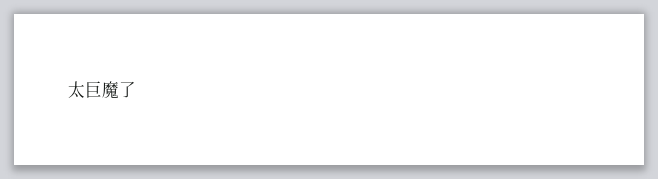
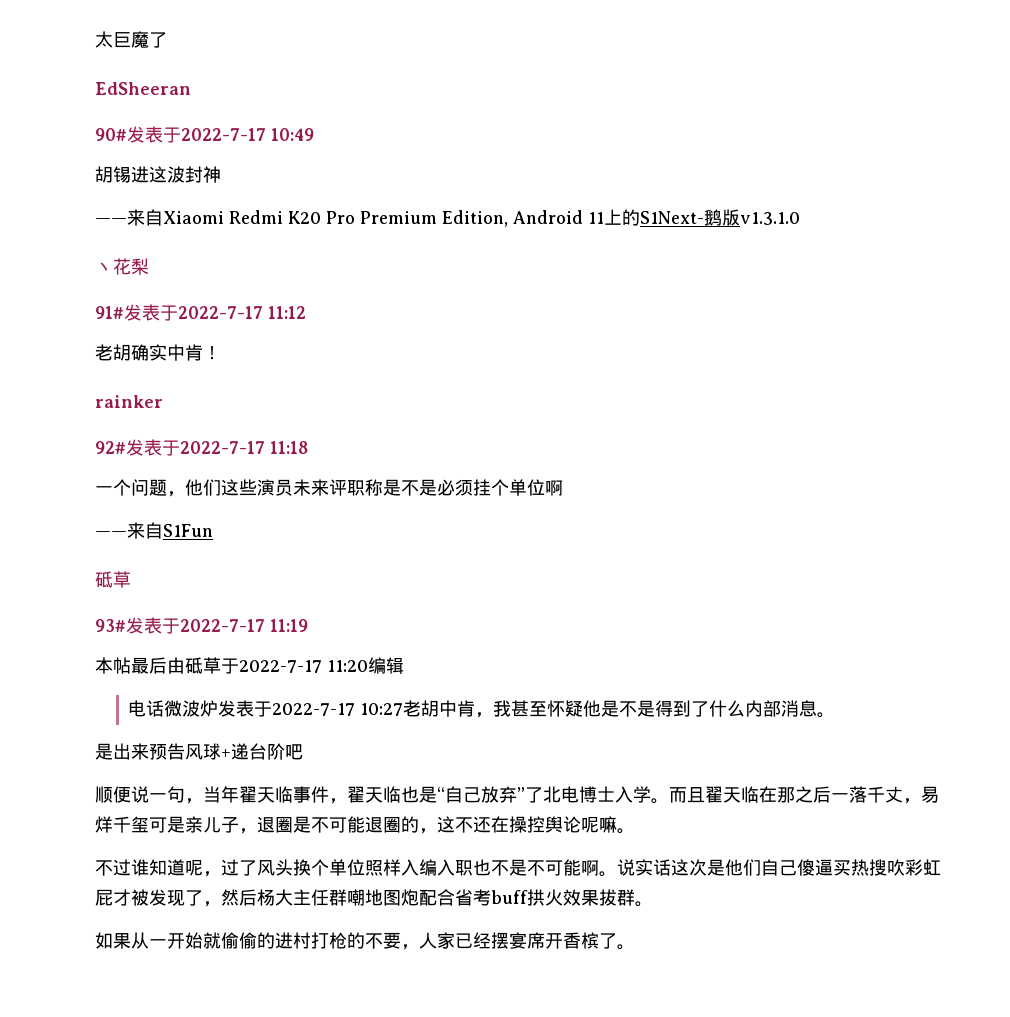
(136, 89) none -> [95,82,191,95] [95,126,314,143] [95,166,221,183] [95,209,800,227] [95,258,149,275] [95,304,306,321] [95,344,221,361] [95,395,163,408] [95,439,308,456] [95,479,563,497] [95,522,213,539] [95,571,131,588] [95,617,308,634] [95,657,404,674] [128,700,836,718] [95,743,303,760] [95,786,939,804] [95,816,635,834] [95,859,941,877] [95,889,653,907] [95,932,635,950] // EdSheeran // 90#发表于2022-7-17 10:49 // 胡锡进这波封神 // ——来自Xiaomi Redmi K20 Pro Premium Edition, Android 11上的S1Next-鹅版v1.3.1.0 // 丶花梨 // 91#发表于2022-7-17 11:12 // 老胡确实中肯！ // rainker // 92#发表于2022-7-17 11:18 // 一个问题，他们这些演员未来评职称是不是必须挂个单位啊 // ——来自S1Fun // 砥草 // 93#发表于2022-7-17 11:19 // 本帖最后由砥草于2022-7-17 11:20编辑 // 电话微波炉发表于2022-7-17 10:27老胡中肯，我甚至怀疑他是不是得到了什么内部消息。 // 是出来预告风球+递台阶吧 // 顺便说一句，当年翟天临事件，翟天临也是“自己放弃”了北电博士入学。而且翟天临在那之后一落千丈，易烊千玺可是亲儿子，退圈是不可能退圈的，这不还在操控舆论呢嘛。 // 不过谁知道呢，过了风头换个单位照样入编入职也不是不可能啊。说实话这次是他们自己傻逼买热搜吹彩虹屁才被发现了，然后杨大主任群嘲地图炮配合省考buff拱火效果拔群。 // 如果从一开始就偷偷的进村打枪的不要，人家已经摆宴席开香槟了。

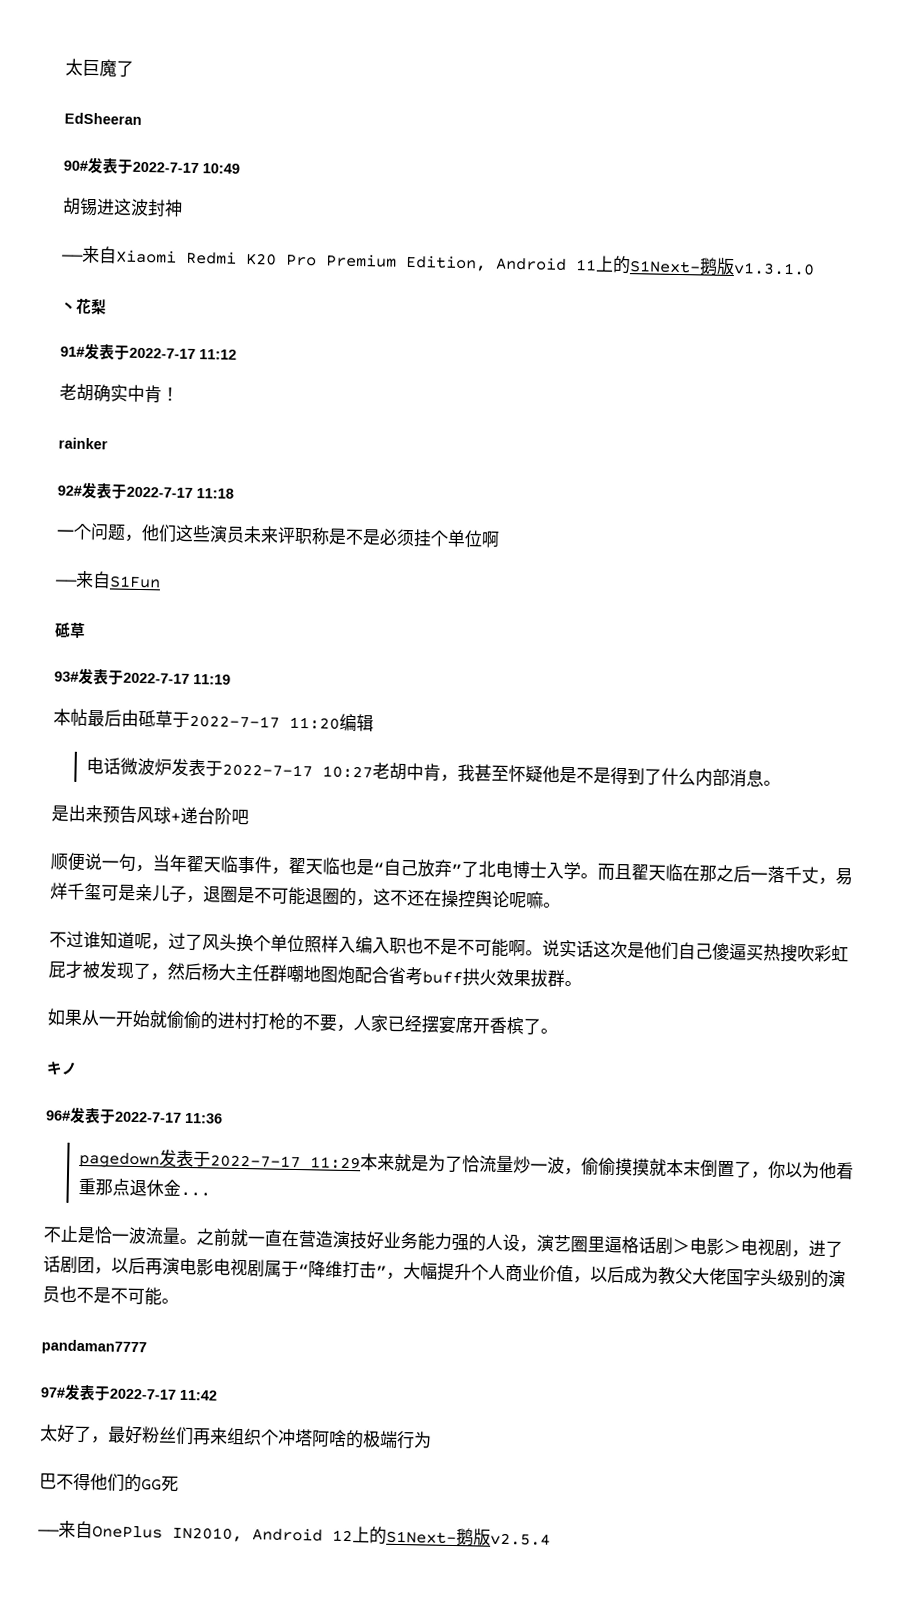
(635, 947) none -> [46,1061,78,1075] [46,1106,223,1125] [78,1149,854,1180] [77,1177,211,1197] [43,1225,843,1258] [43,1255,846,1288] [42,1285,179,1306] [41,1339,147,1356] [40,1383,217,1402] [40,1424,432,1450] [39,1472,179,1493] [37,1520,551,1547] // キノ // 96#发表于2022-7-17 11:36 // pagedown发表于2022-7-17 11:29本来就是为了恰流量炒一波，偷偷摸摸就本末倒置了，你以为他看重那点退休金... // 不止是恰一波流量。之前就一直在营造演技好业务能力强的人设，演艺圈里逼格话剧＞电影＞电视剧，进了话剧团，以后再演电影电视剧属于“降维打击”，大幅提升个人商业价值，以后成为教父大佬国字头级别的演员也不是不可能。 // pandaman7777 // 97#发表于2022-7-17 11:42 // 太好了，最好粉丝们再来组织个冲塔阿啥的极端行为 // 巴不得他们的GG死 // ——来自OnePlus IN2010, Android 12上的S1Next-鹅版v2.5.4

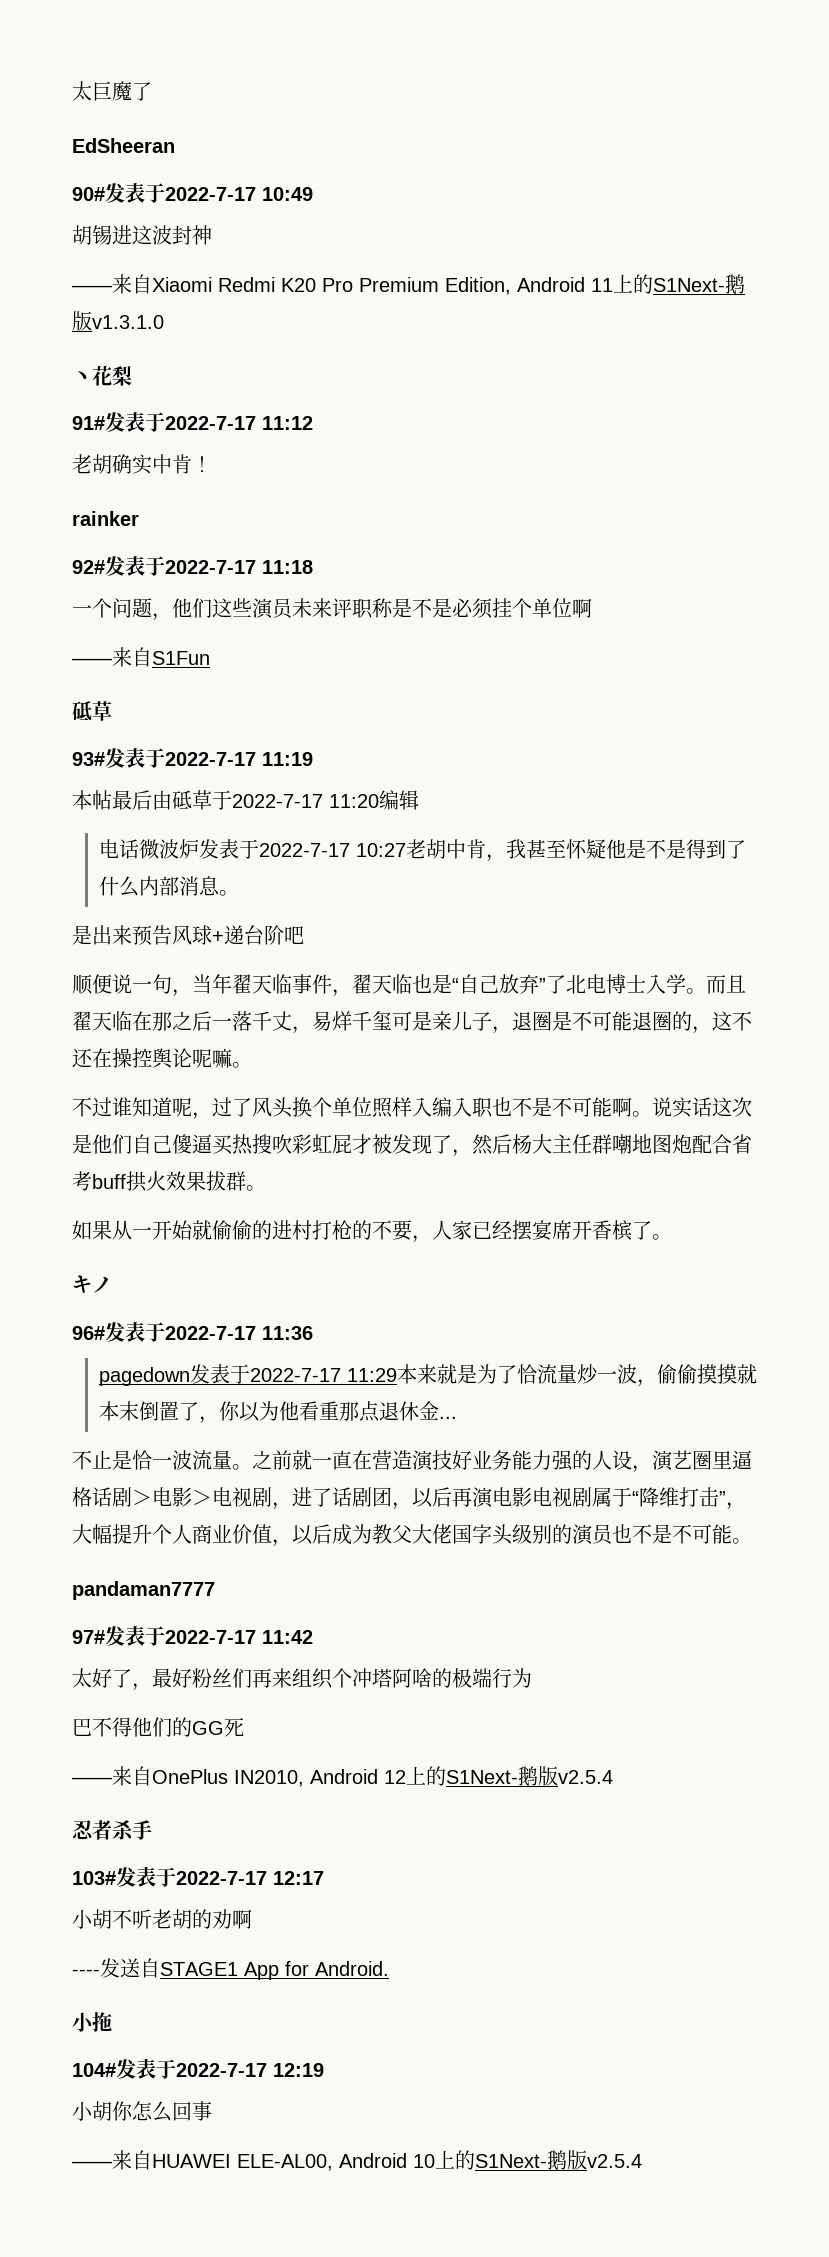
(551, 1539) none -> [72,1820,152,1840] [72,1867,324,1887] [72,1909,252,1929] [72,1958,389,1980] [72,2012,112,2032] [72,2059,324,2079] [72,2101,212,2122] [72,2150,642,2171] // 忍者杀手 // 103#发表于2022-7-17 12:17 // 小胡不听老胡的劝啊 // ----发送自STAGE1 App for Android. // 小拖 // 104#发表于2022-7-17 12:19 // 小胡你怎么回事 // ——来自HUAWEI ELE-AL00, Android 10上的S1Next-鹅版v2.5.4

